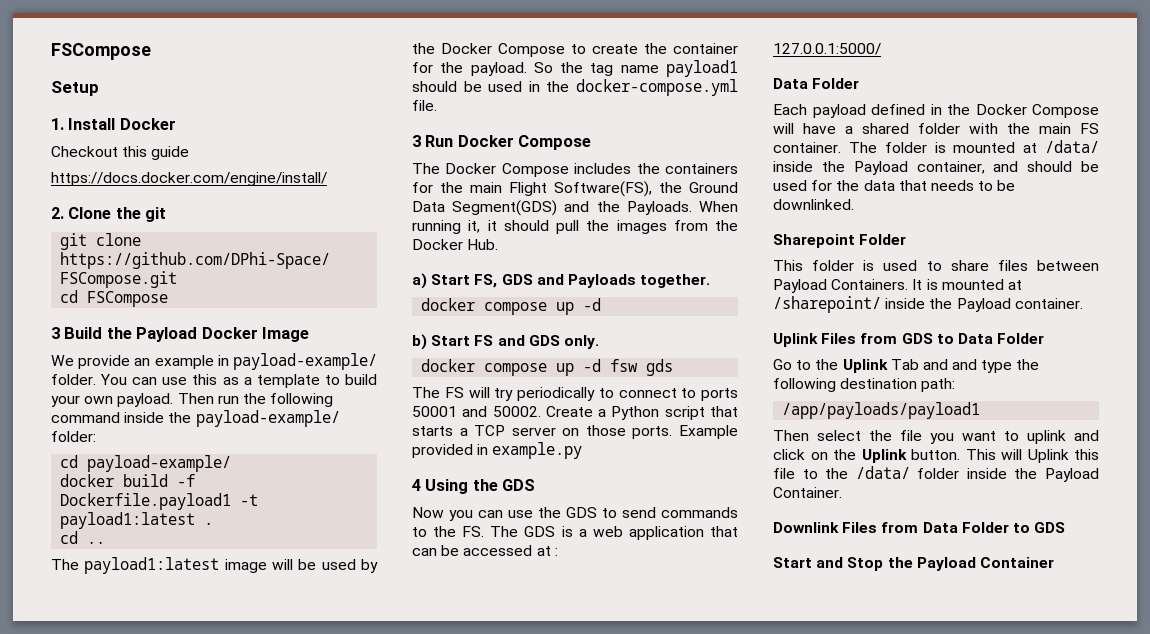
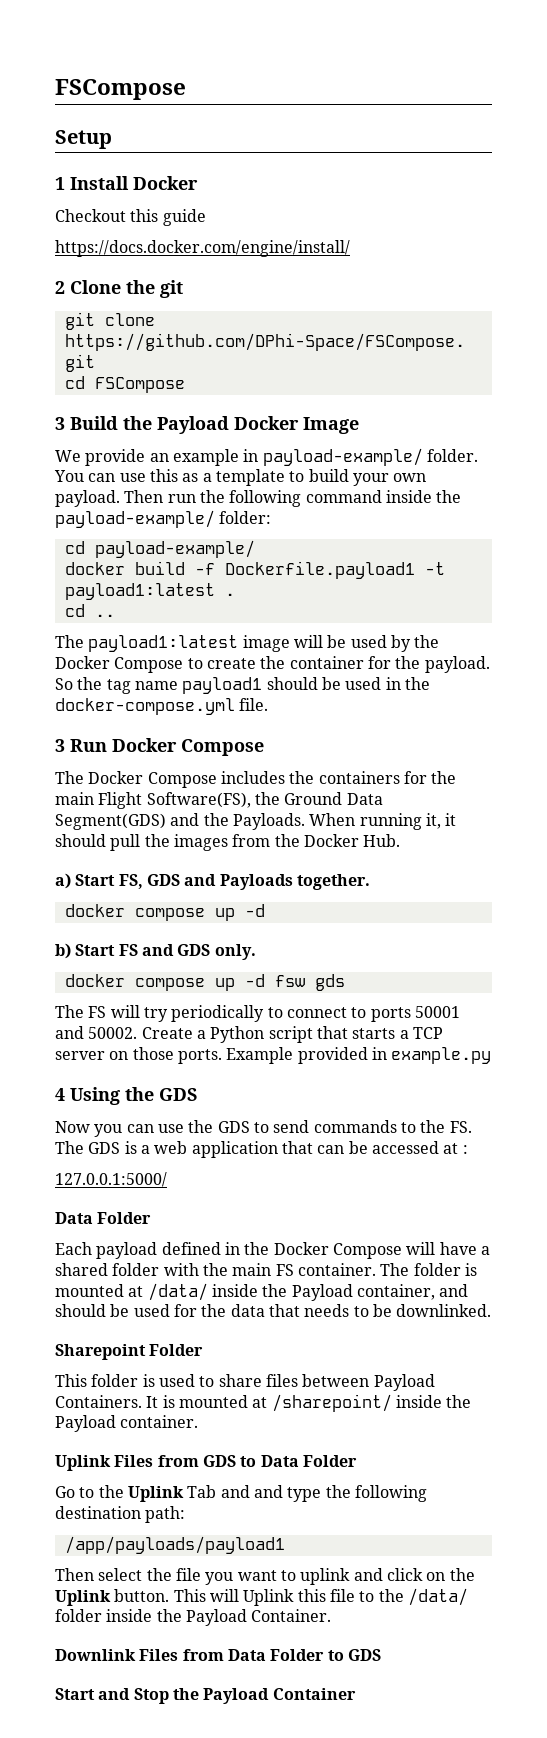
[51,118,64,130] 1. -> [55,177,65,190] 1
[51,207,64,219] 2. -> [55,281,65,294] 2

